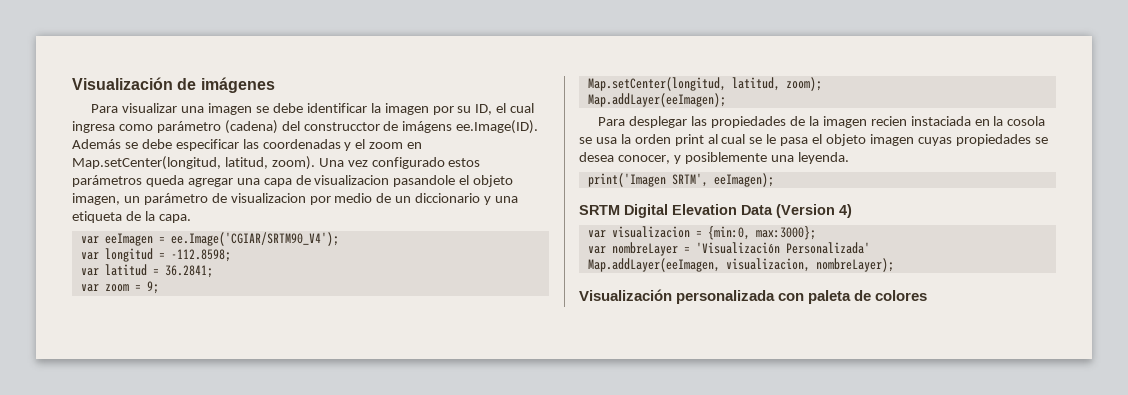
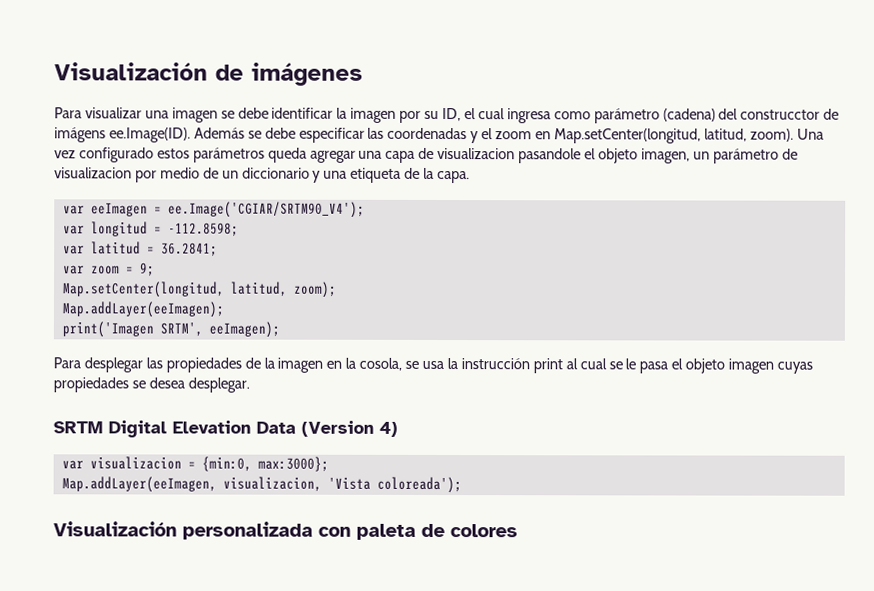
(726, 100) none -> [61,321,280,338] // print('Imagen SRTM', eeImagen);
[870,116,971,126] recien instaciada -> (324, 365) none
[1007,116,1046,126] cosola -> [359,357,403,371] cosola,
[634,134,671,144] orden -> [460,358,530,370] instrucción
[617,152,849,164] [587,173,774,187] conocer, y posiblemente una leyenda. // print('Imagen SRTM', eeImagen); -> [187,377,250,393] desplegar.
[587,242,870,256] // var nombreLayer = 'Visualización Personalizada' -> (329, 464) none
[815,258,894,272] nombreLayer); -> [327,476,462,494] 'Vista coloreada');

